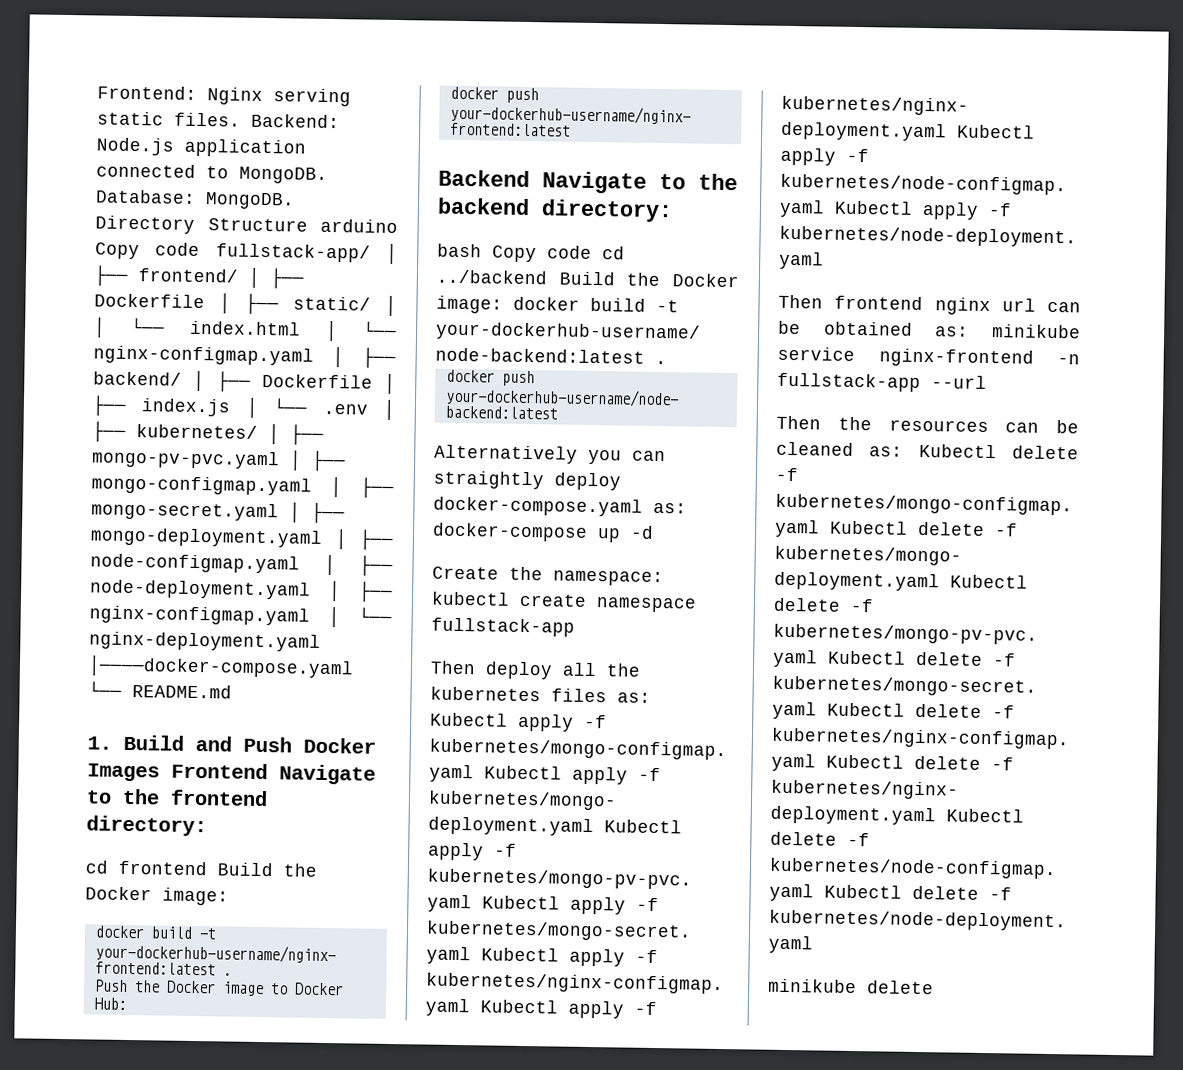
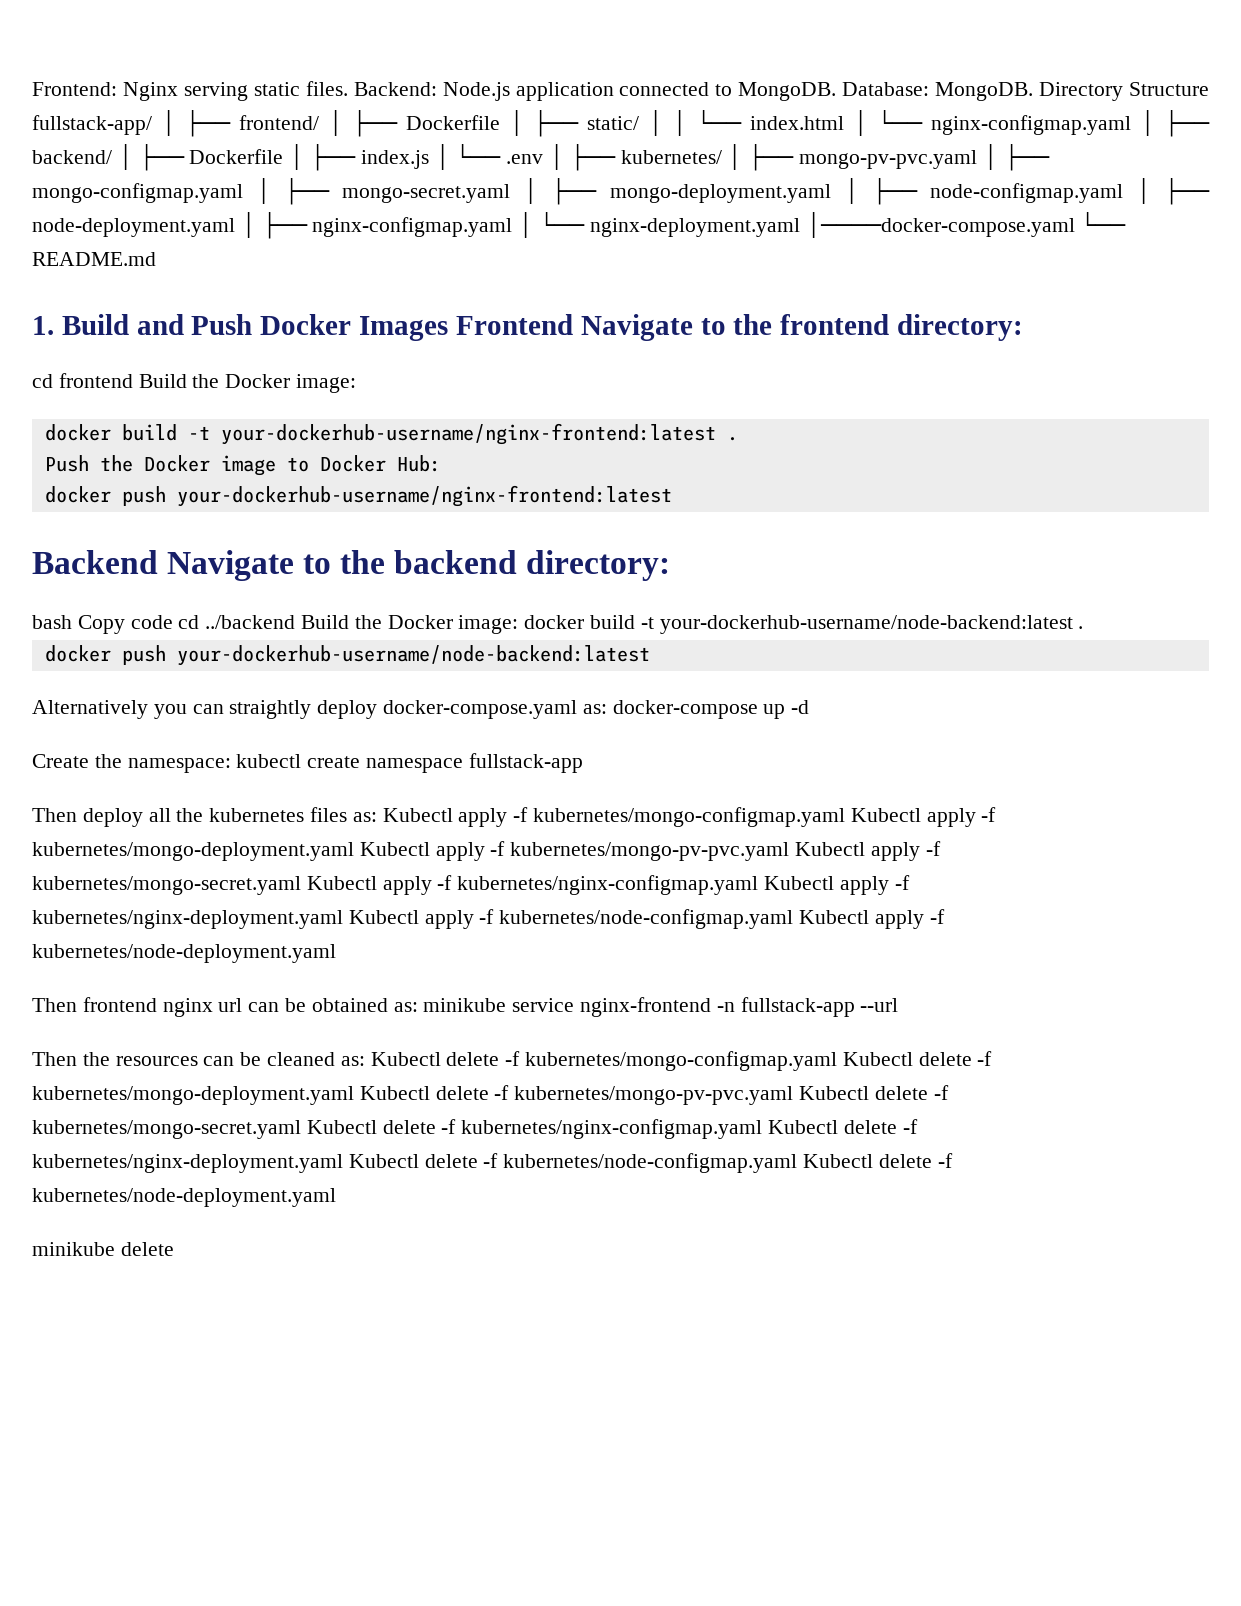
[320,218,398,234] [95,242,201,260] arduino Copy code -> (1210, 89) none

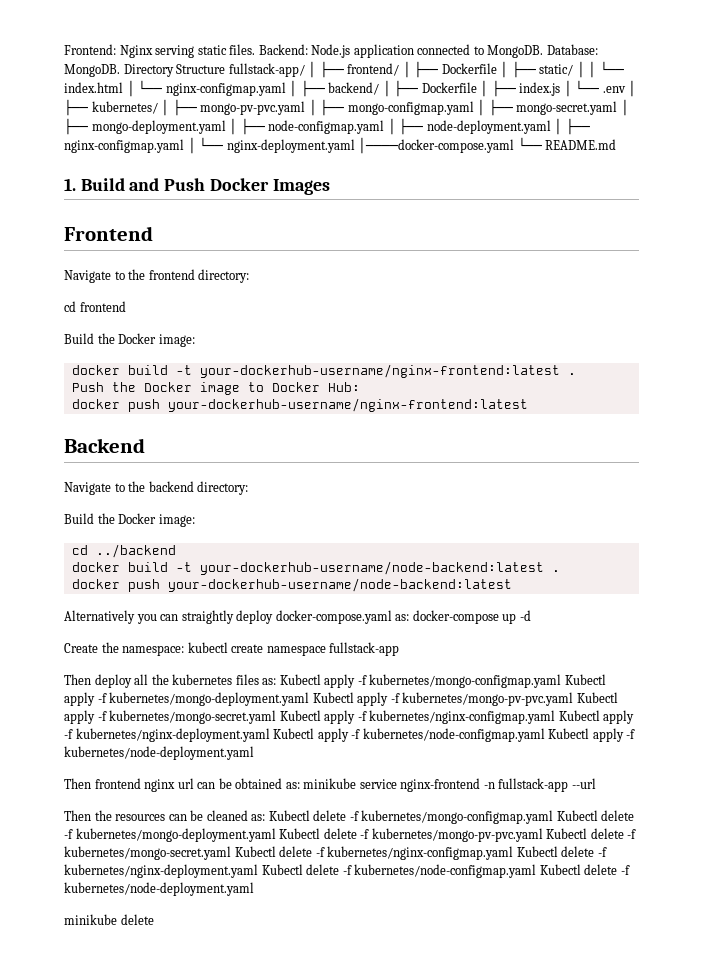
(449, 328) none -> (330, 187) //
(573, 324) none -> (153, 233) //
(133, 380) none -> (126, 306) //
(158, 562) none -> (145, 445) //
[32,615,519,634] bash Copy code cd ../backend Build the Docker image: -> [64,513,195,527] [71,544,176,558] Build the Docker image: // cd ../backend //

